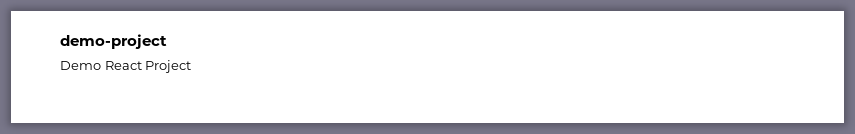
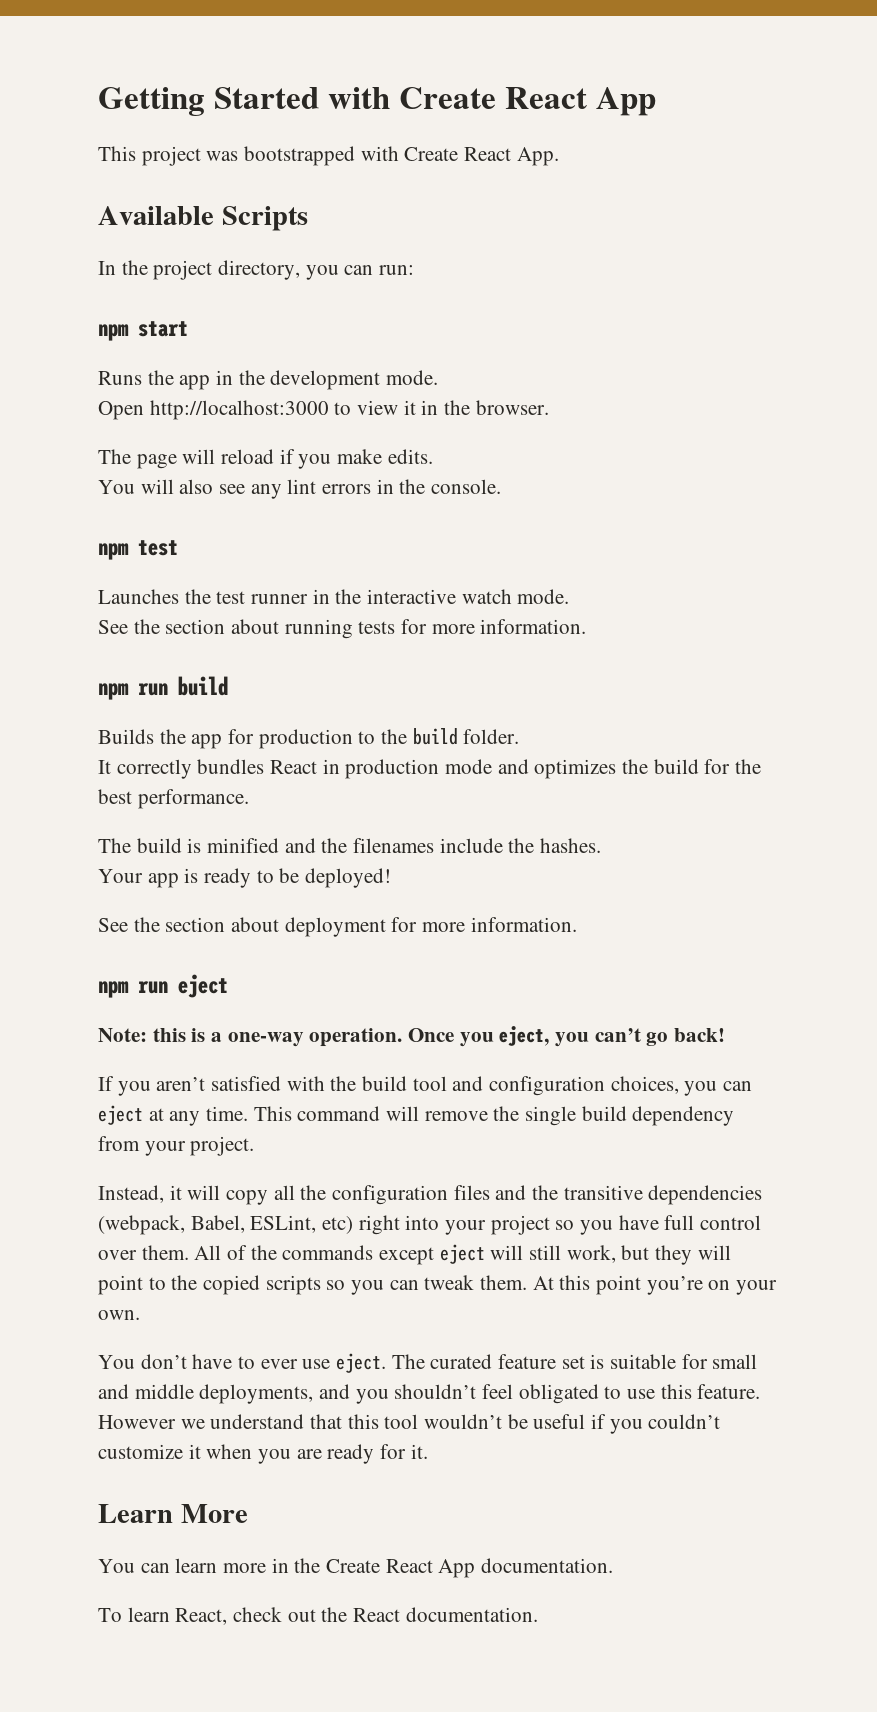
[60,34,167,49] [60,60,192,73] demo-project // Demo React Project -> [98,87,656,116] [98,146,559,166] [98,206,308,231] [98,260,415,280] [98,321,188,341] [98,370,439,390] [98,400,549,420] [98,449,433,469] [98,479,502,499] [98,540,178,560] [98,589,570,604] [98,619,587,639] [98,676,228,700] [98,728,520,749] [98,759,762,779] [98,789,249,809] [98,838,602,853] [98,868,392,888] [98,917,577,937] [98,974,228,998] [98,1026,726,1047] [98,1076,753,1096] [98,1105,735,1126] [98,1136,255,1156] [98,1185,763,1205] [98,1215,762,1235] [98,1244,731,1265] [98,1275,778,1295] [98,1310,140,1320] [98,1353,758,1373] [98,1384,761,1404] [98,1414,721,1434] [98,1444,428,1464] [98,1504,248,1523] [98,1558,614,1578] [98,1607,538,1625] Getting Started with Create React App // This project was bootstrapped with Create React App. // Available Scripts // In the project directory, you can run: // npm start // Runs the app in the development mode. // Open http://localhost:3000 to view it in the browser. // The page will reload if you make edits. // You will also see any lint errors in the console. // npm test // Launches the test runner in the interactive watch mode. // See the section about running tests for more information. // npm run build // Builds the app for production to the build folder. // It correctly bundles React in production mode and optimizes the build for the best performance. // The build is minified and the filenames include the hashes. // Your app is ready to be deployed! // See the section about deployment for more information. // npm run eject // Note: this is a one-way operation. Once you eject, you can’t go back! // If you aren’t satisfied with the build tool and configuration choices, you can eject at any time. This command will remove the single build dependency from your project. // Instead, it will copy all the configuration files and the transitive dependencies (webpack, Babel, ESLint, etc) right into your project so you have full control over them. All of the commands except eject will still work, but they will point to the copied scripts so you can tweak them. At this point you’re on your own. // You don’t have to ever use eject. The curated feature set is suitable for small and middle deployments, and you shouldn’t feel obligated to use this feature. However we understand that this tool wouldn’t be useful if you couldn’t customize it when you are ready for it. // Learn More // You can learn more in the Create React App documentation. // To learn React, check out the React documentation.

